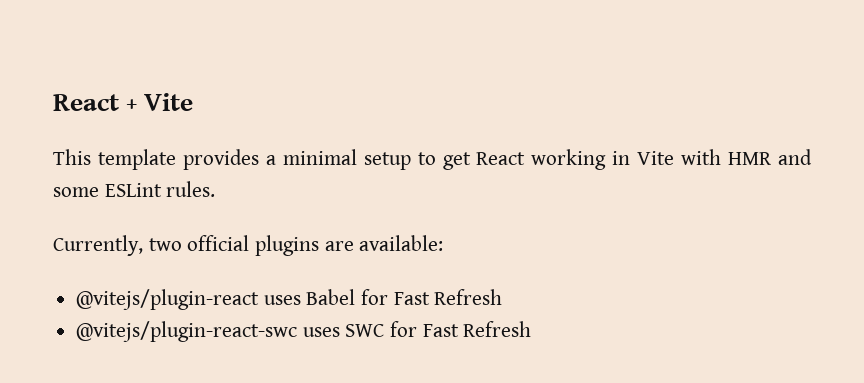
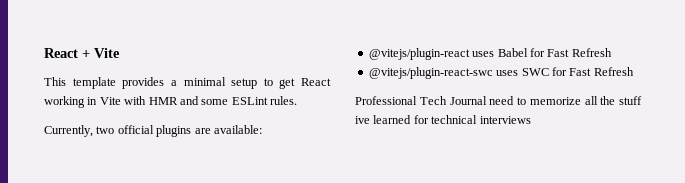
(532, 329) none -> [355,96,642,105] [355,115,531,124] // Professional Tech Journal need to memorize all the stuff ive learned for technical interviews

